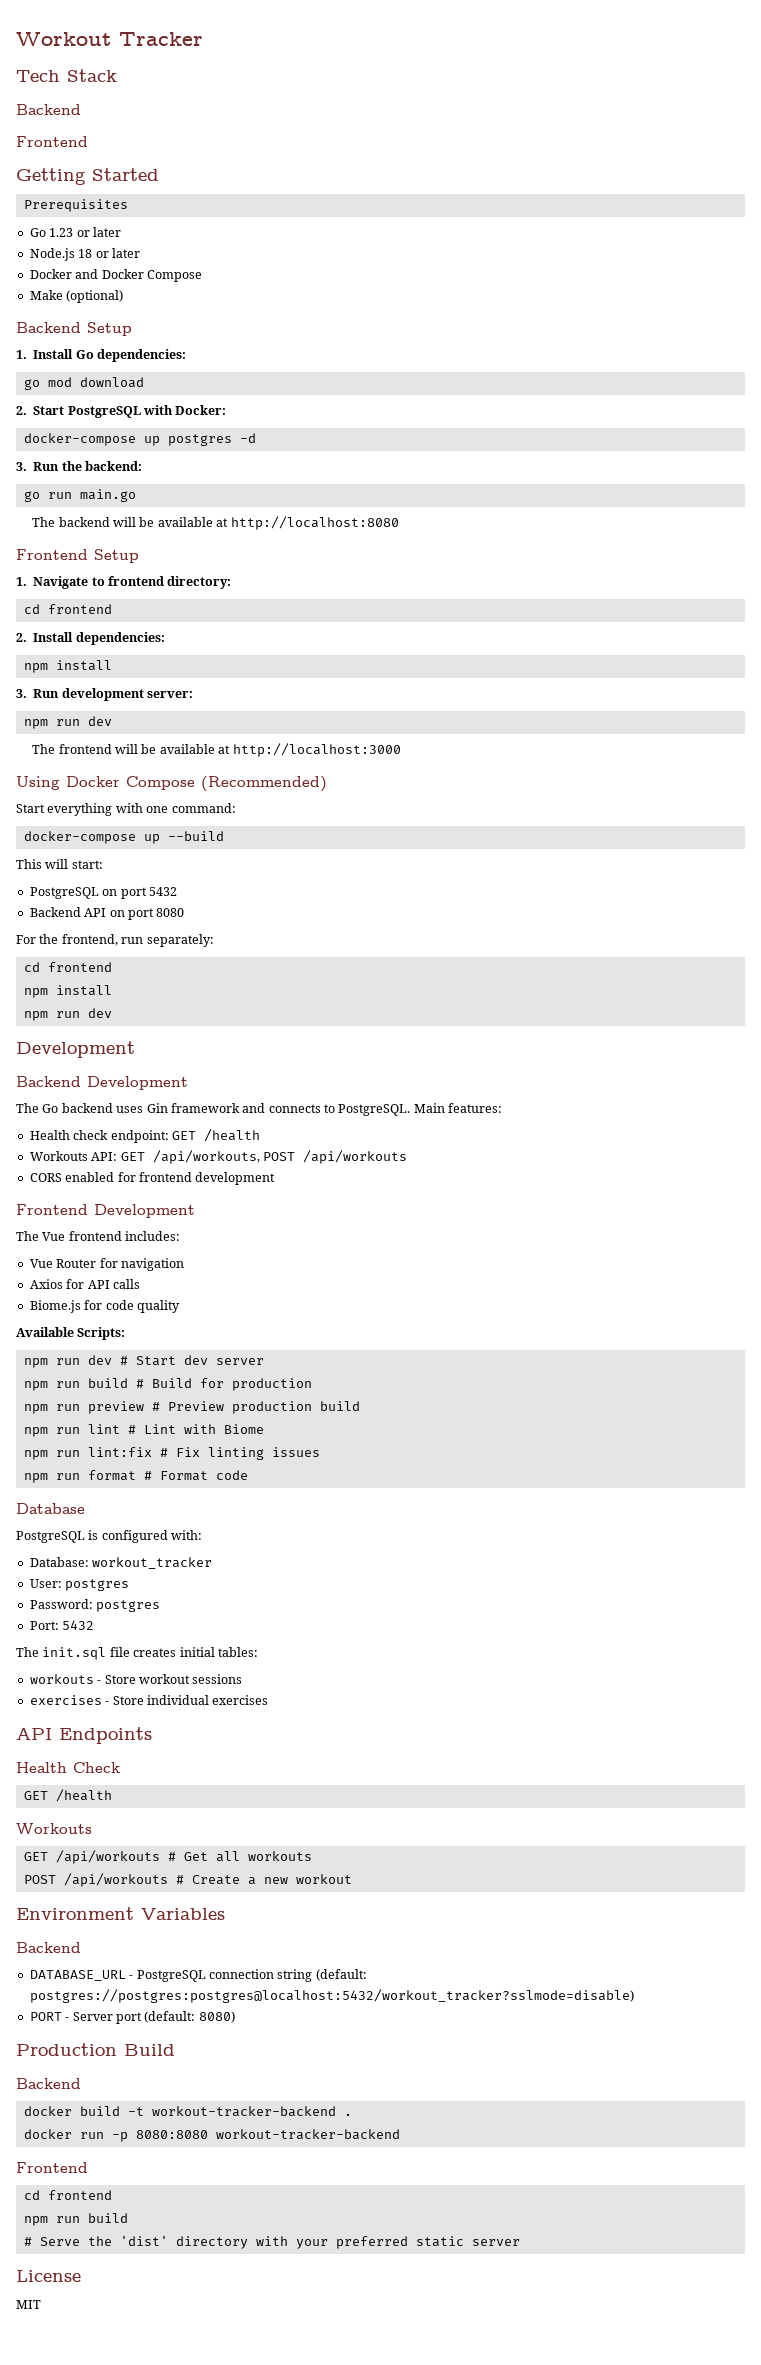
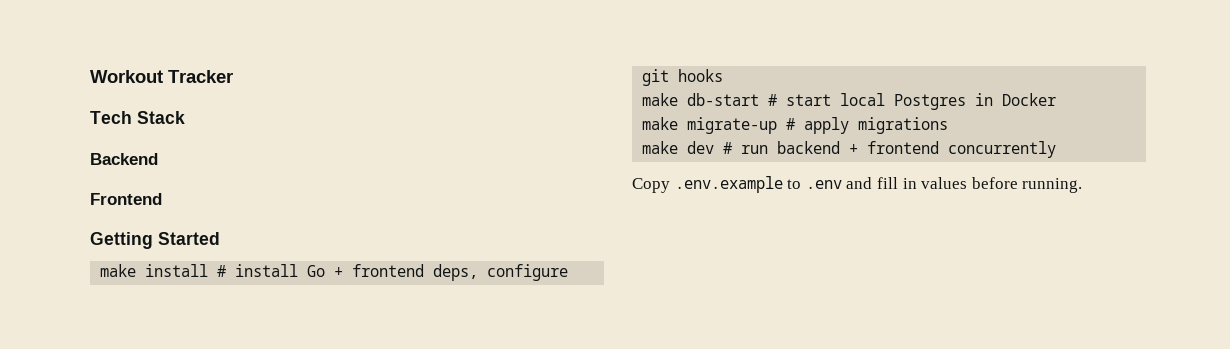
[23,199,128,212] [29,227,121,237] [29,248,140,261] [29,269,202,282] [29,290,124,303] [16,322,132,336] [16,349,186,362] [23,377,144,390] [16,405,227,418] [23,433,256,446] [16,461,142,471] [23,489,136,502] [32,516,399,530] [16,549,139,563] [16,576,232,589] [23,604,112,614] [16,632,165,645] [23,660,112,673] [16,688,193,701] [23,716,112,729] [32,743,401,757] [16,776,327,792] [16,803,236,816] [23,831,224,844] [16,859,103,869] [29,887,177,899] [29,907,185,920] [16,934,214,947] [23,962,112,972] [23,985,112,998] [23,1008,112,1021] [16,1041,135,1058] [16,1076,188,1090] [16,1103,503,1116] [29,1129,260,1143] [29,1150,407,1164] [29,1172,276,1185] [16,1204,195,1218] [16,1231,181,1241] [29,1258,184,1271] [29,1279,140,1289] [29,1300,180,1313] [16,1327,126,1340] [23,1355,264,1368] [23,1378,312,1391] [23,1401,360,1414] [23,1424,264,1437] [23,1447,320,1460] [23,1470,248,1483] [16,1503,85,1514] [16,1530,203,1543] [29,1557,213,1569] [29,1579,130,1591] [29,1599,161,1612] [29,1620,95,1630] [16,1647,258,1660] [29,1674,243,1684] [29,1695,269,1705] [16,1727,152,1744] [16,1762,120,1773] [23,1789,112,1802] [16,1823,92,1835] [23,1850,312,1864] [23,1873,352,1887] [16,1907,225,1920] [16,1942,81,1953] [29,1969,367,1982] [29,1989,634,2003] [29,2011,235,2024] [16,2043,175,2056] [16,2078,81,2089] [23,2106,352,2117] [23,2129,400,2142] [16,2162,88,2173] [23,2190,112,2200] [23,2213,128,2226] [23,2236,520,2249] [16,2270,81,2282] [16,2300,41,2309] Prerequisites // Go 1.23 or later // Node.js 18 or later // Docker and Docker Compose // Make (optional) // Backend Setup // 1. Install Go dependencies: // go mod download // 2. Start PostgreSQL with Docker: // docker-compose up postgres -d // 3. Run the backend: // go run main.go // The backend will be available at http://localhost:8080 // Frontend Setup // 1. Navigate to frontend directory: // cd frontend // 2. Install dependencies: // npm install // 3. Run development server: // npm run dev // The frontend will be available at http://localhost:3000 // Using Docker Compose (Recommended) // Start everything with one command: // docker-compose up --build // This will start: // PostgreSQL on port 5432 // Backend API on port 8080 // For the frontend, run separately: // cd frontend // npm install // npm run dev // Development // Backend Development // The Go backend uses Gin framework and connects to PostgreSQL. Main features: // Health check endpoint: GET /health // Workouts API: GET /api/workouts, POST /api/workouts // CORS enabled for frontend development // Frontend Development // The Vue frontend includes: // Vue Router for navigation // Axios for API calls // Biome.js for code quality // Available Scripts: // npm run dev # Start dev server // npm run build # Build for production // npm run preview # Preview production build // npm run lint # Lint with Biome // npm run lint:fix # Fix linting issues // npm run format # Format code // Database // PostgreSQL is configured with: // Database: workout_tracker // User: postgres // Password: postgres // Port: 5432 // The init.sql file creates initial tables: // workouts - Store workout sessions // exercises - Store individual exercises // API Endpoints // Health Check // GET /health // Workouts // GET /api/workouts # Get all workouts // POST /api/workouts # Create a new workout // Environment Variables // Backend // DATABASE_URL - PostgreSQL connection string (default: postgres://postgres:postgres@localhost:5432/workout_tracker?sslmode=disable) // PORT - Server port (default: 8080) // Production Build // Backend // docker build -t workout-tracker-backend . // docker run -p 8080:8080 workout-tracker-backend // Frontend // cd frontend // npm run build // # Serve the 'dist' directory with your preferred static server // License // MIT -> [100,264,569,281] [642,69,724,86] [642,93,1057,110] [642,117,949,134] [642,141,1057,158] [632,176,1083,193] make install # install Go + frontend deps, configure git hooks // make db-start # start local Postgres in Docker // make migrate-up # apply migrations // make dev # run backend + frontend concurrently // Copy .env.example to .env and fill in values before running.

